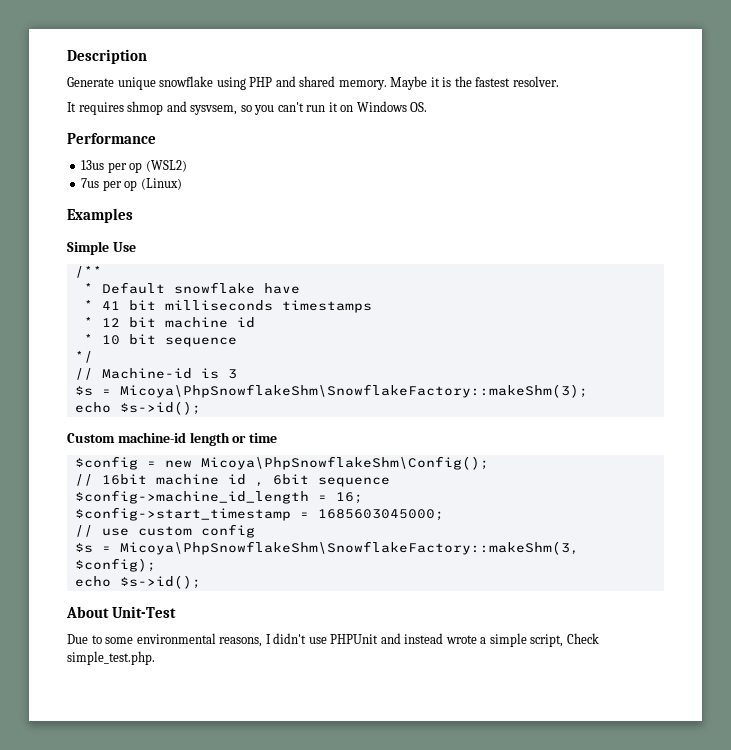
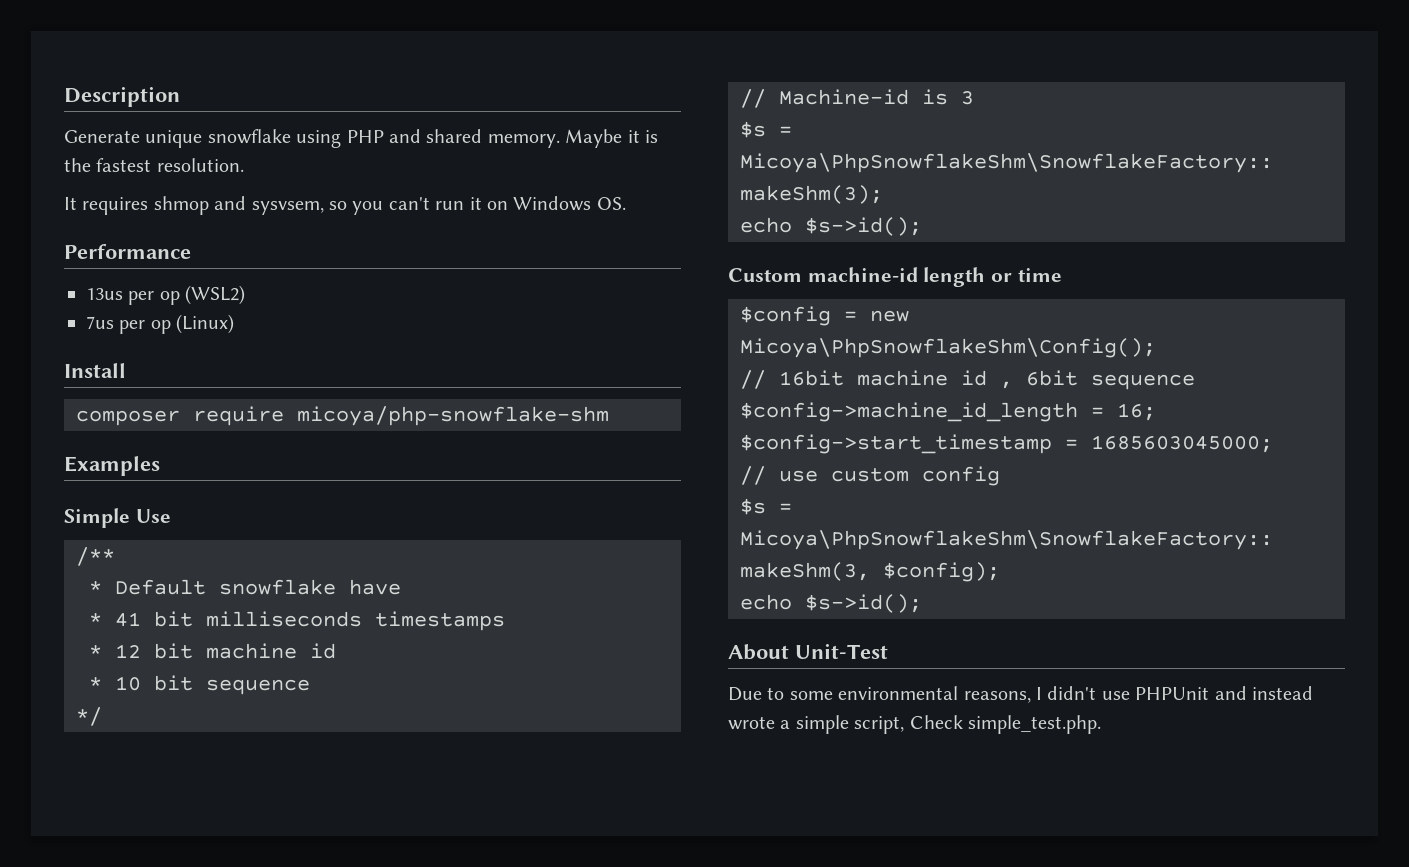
[512,76,559,87] resolver. -> [156,158,244,172] resolution.
(182, 184) none -> [64,363,126,378] [76,406,609,426] // Install // composer require micoya/php-snowflake-shm

